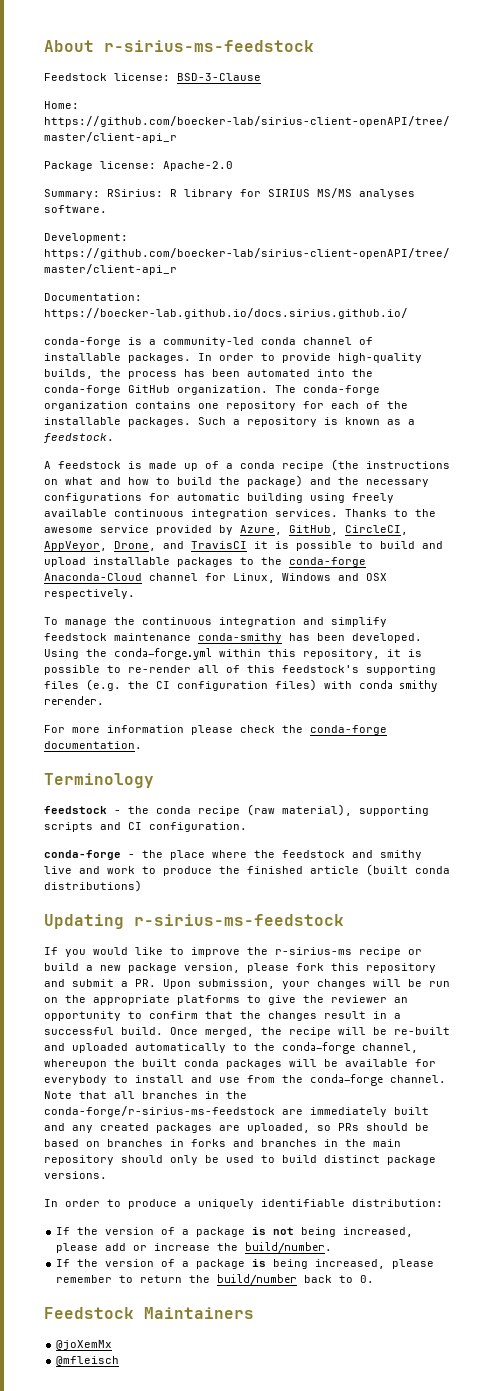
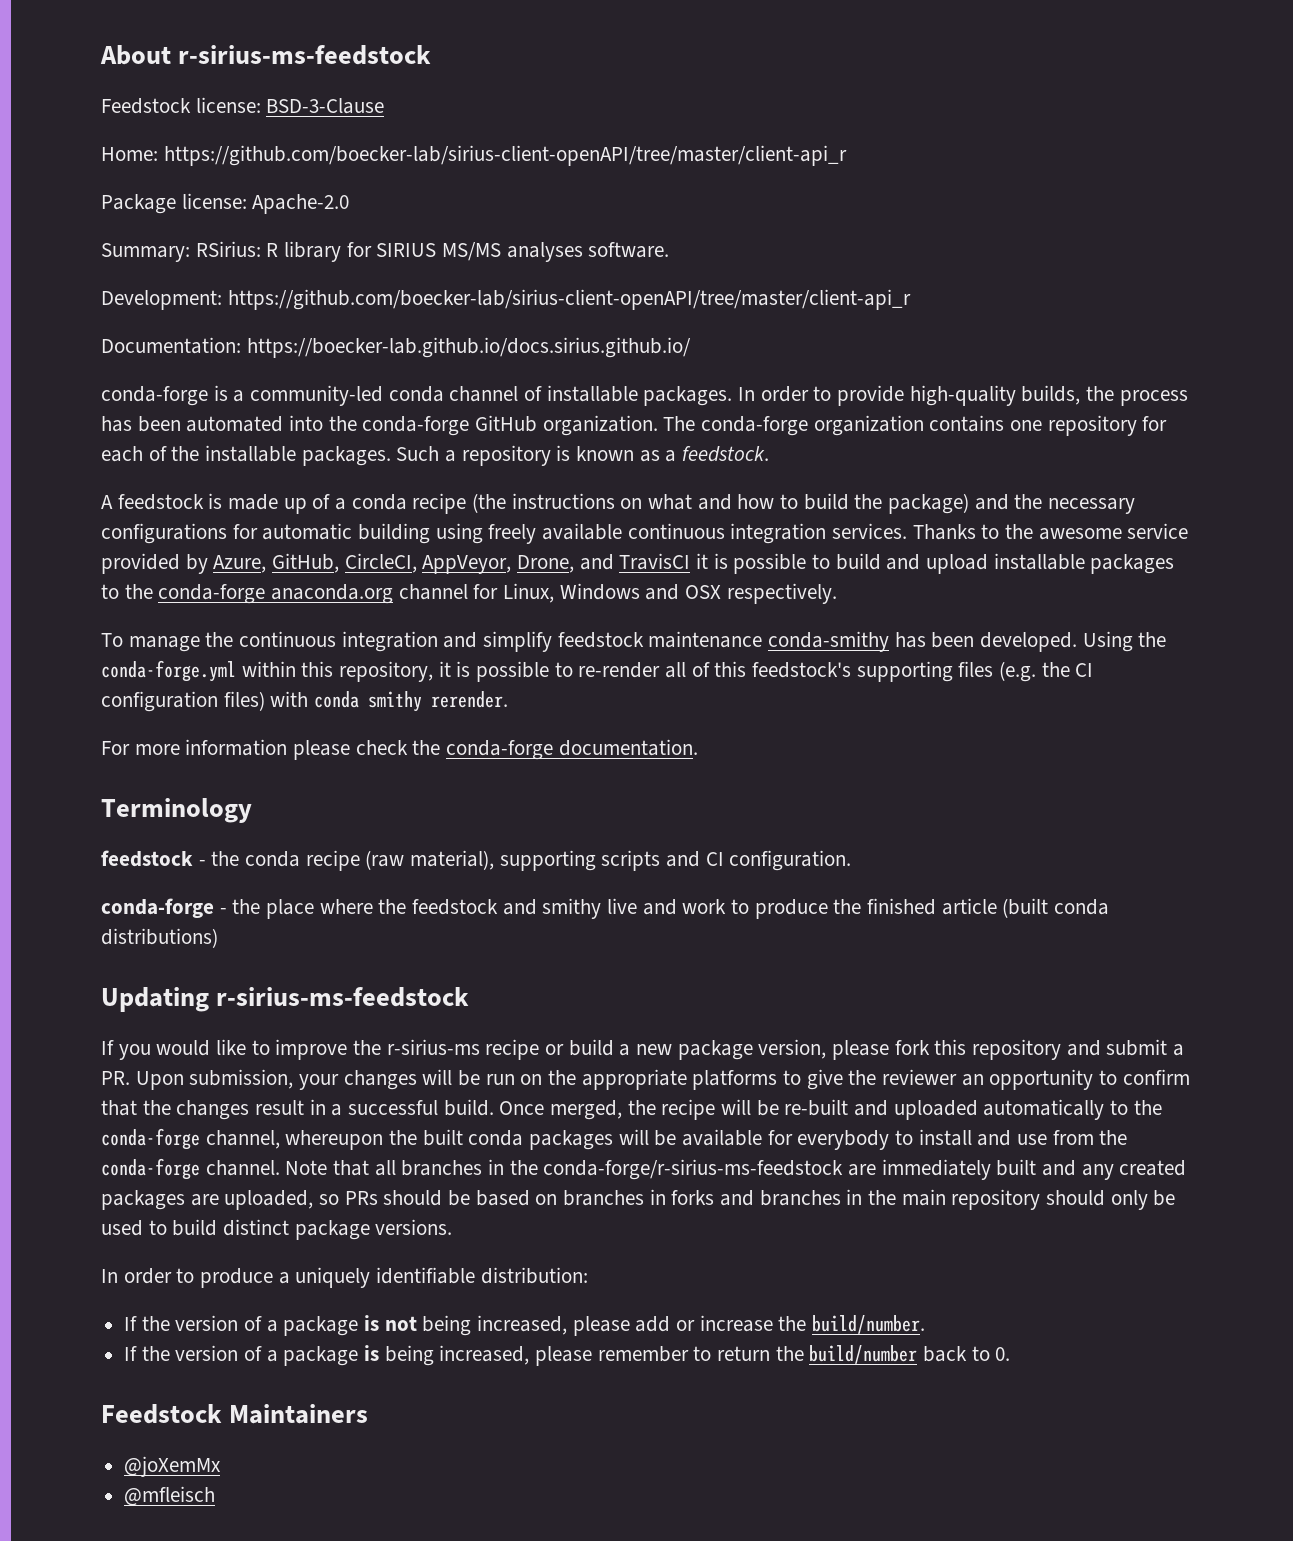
[44,573,142,581] Anaconda-Cloud -> [271,584,394,604] anaconda.org

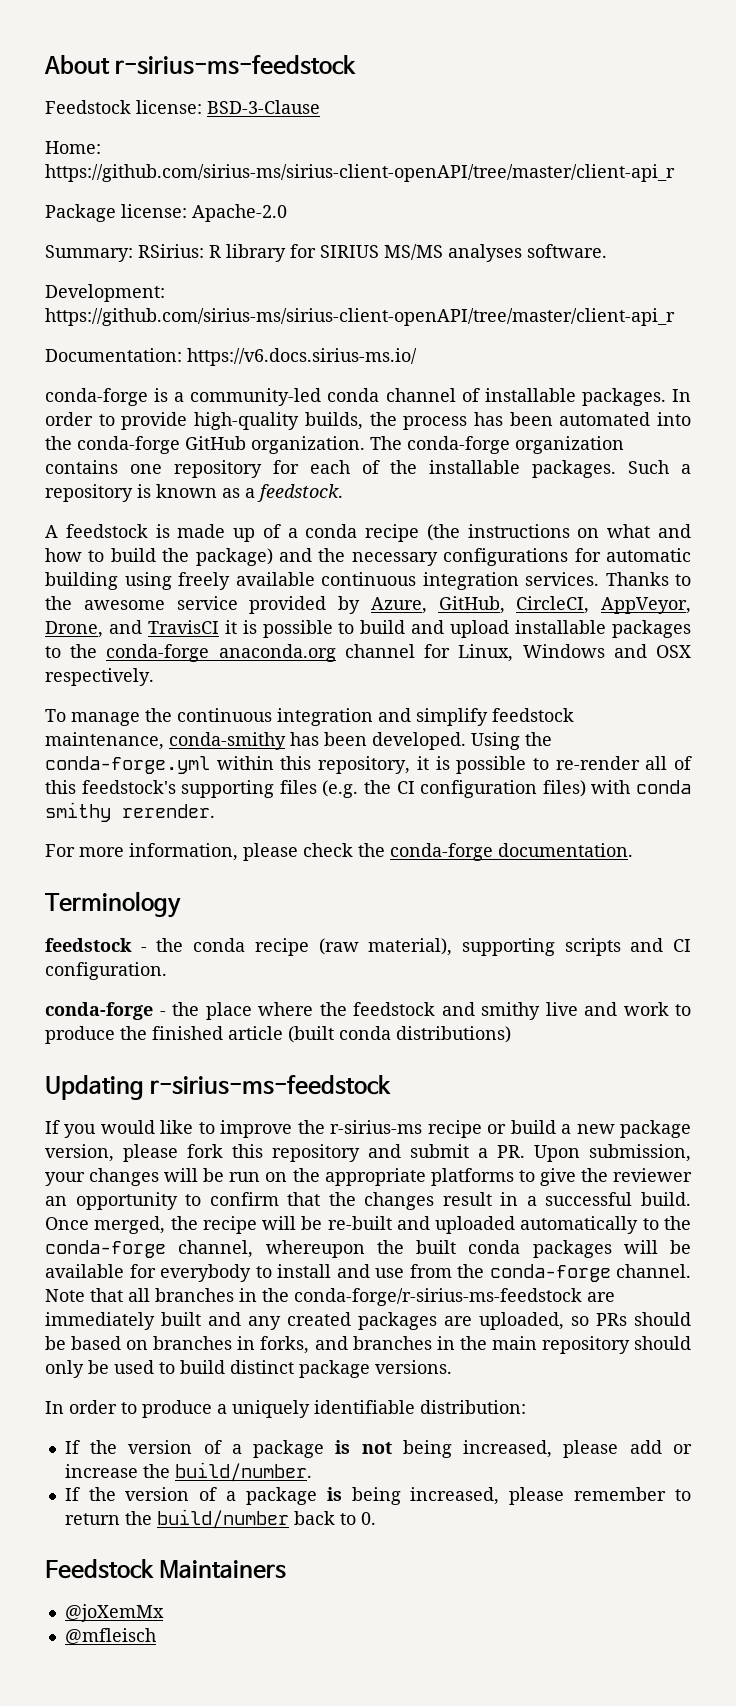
[163,145,847,166] https://github.com/boecker-lab/sirius-client-openAPI/tree/master/client-api_r -> [45,164,675,182] https://github.com/sirius-ms/sirius-client-openAPI/tree/master/client-api_r
[227,289,911,310] https://github.com/boecker-lab/sirius-client-openAPI/tree/master/client-api_r -> [45,308,675,326] https://github.com/sirius-ms/sirius-client-openAPI/tree/master/client-api_r
[246,337,691,358] https://boecker-lab.github.io/docs.sirius.github.io/ -> [187,348,417,366] https://v6.docs.sirius-ms.io/
[648,631,763,648] maintenance -> [45,732,164,750] maintenance,
[185,739,288,756] information -> [129,843,238,861] information,
[671,1190,715,1205] forks -> [260,1336,310,1354] forks,

